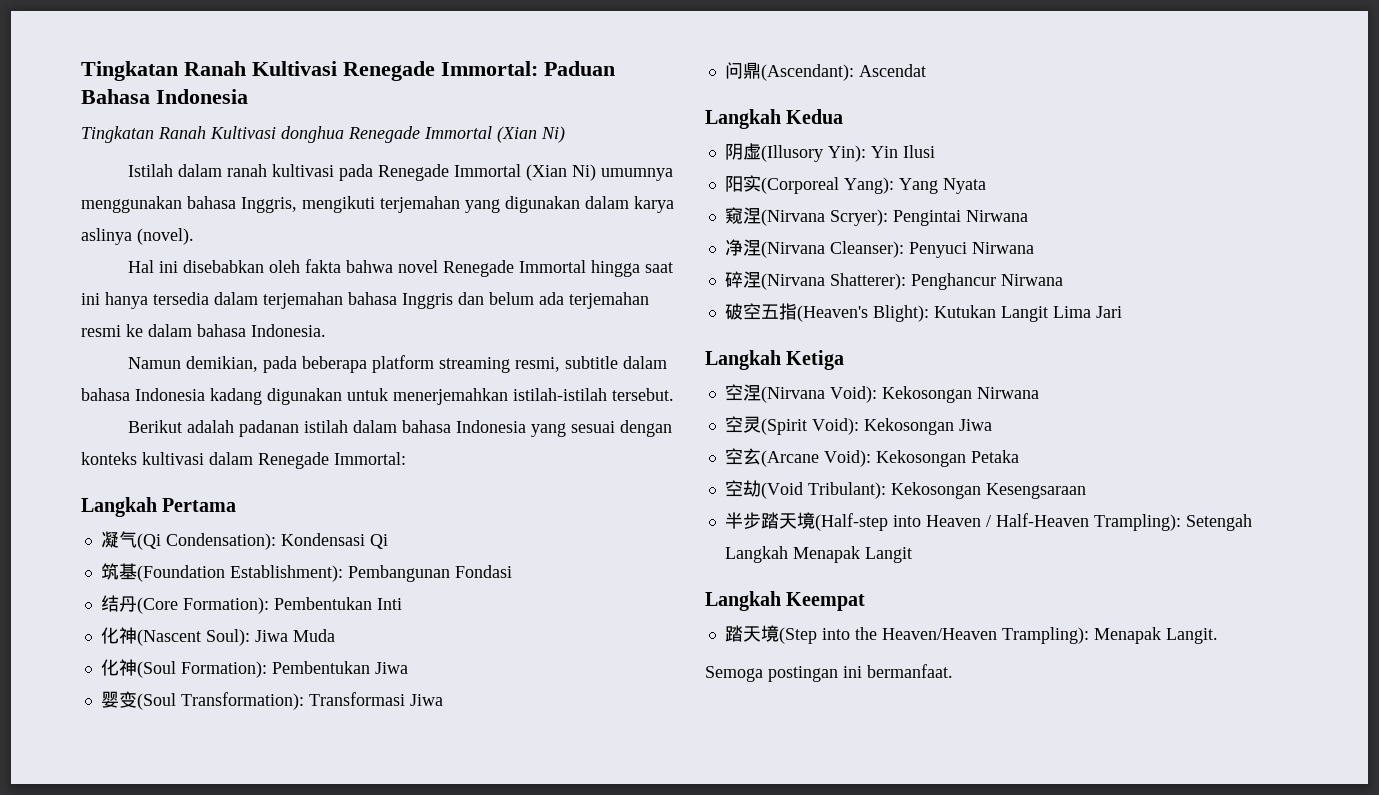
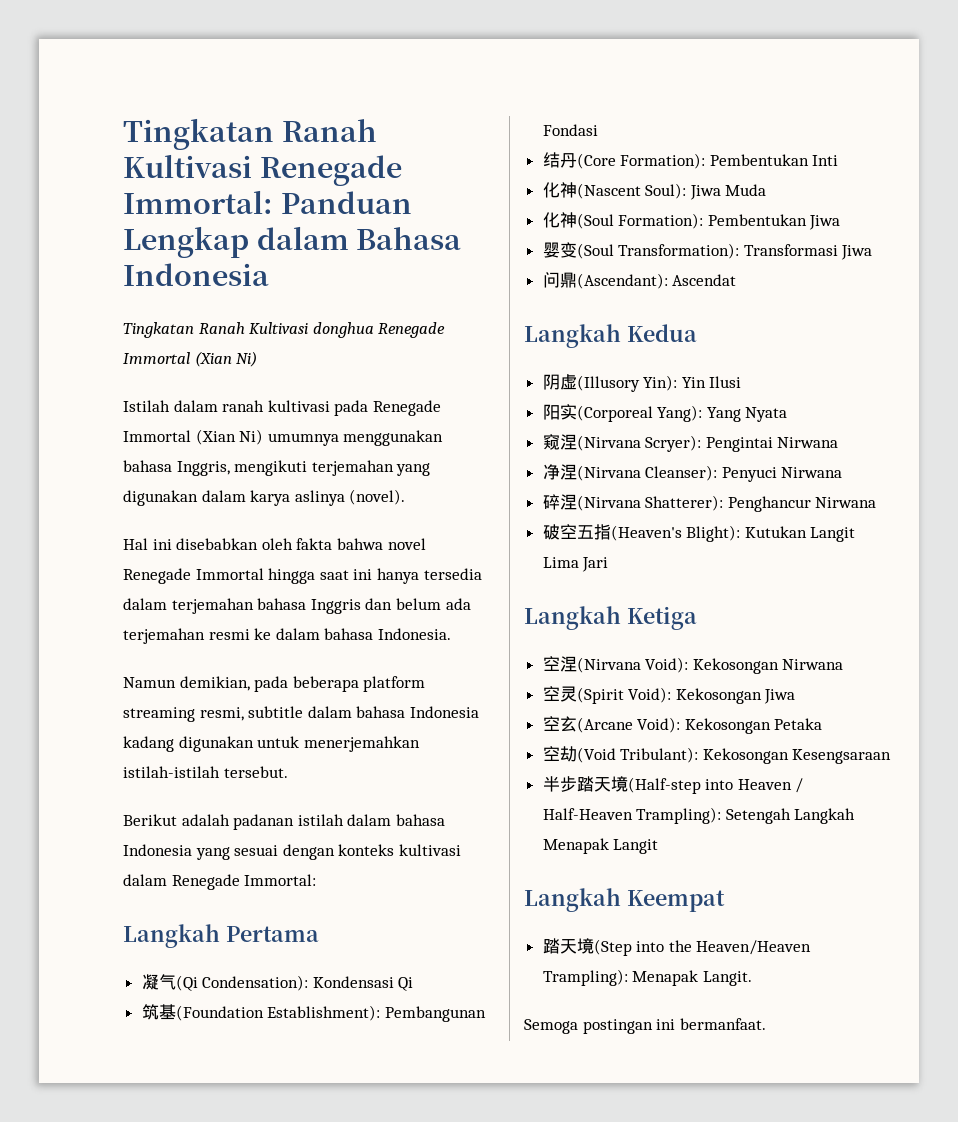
[544,61,615,76] Paduan -> [280,191,412,214] [123,226,349,258] Panduan Lengkap dalam

